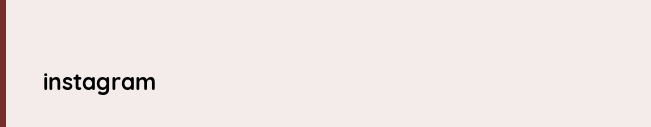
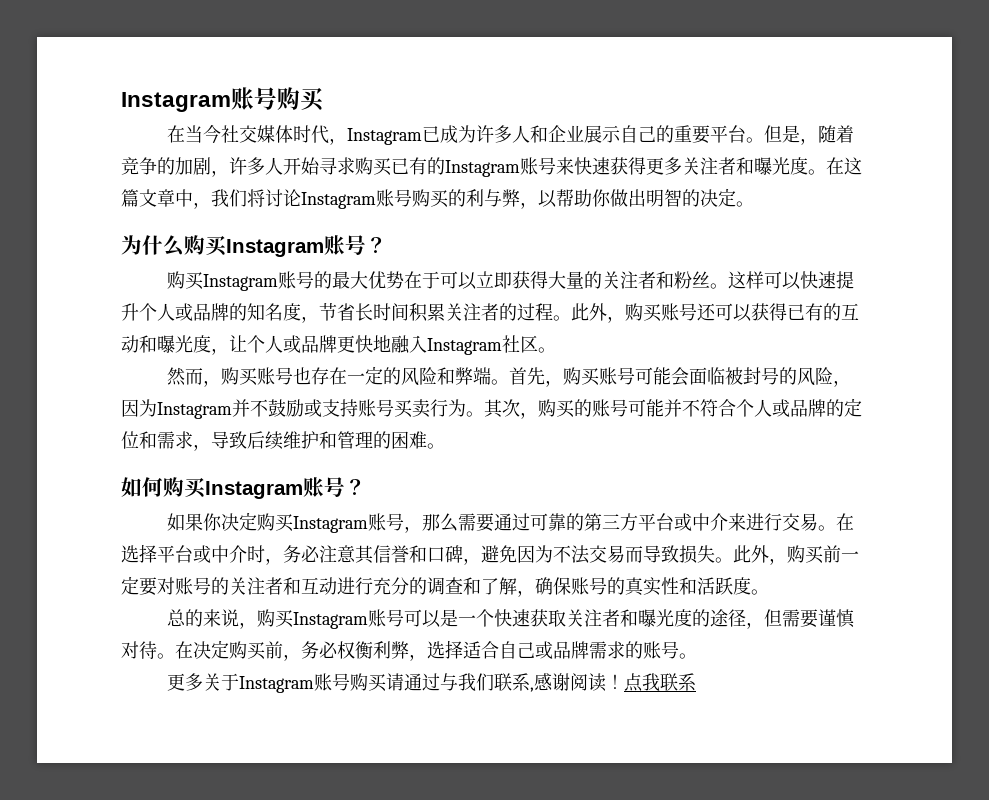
[43,73,156,95] instagram -> [121,87,325,112] [167,125,855,145] [121,157,862,177] [121,188,754,209] [121,235,387,257] [167,271,855,291] [121,303,859,323] [121,335,556,355] [167,366,852,387] [121,398,862,419] [121,431,445,451] [121,477,366,499] [167,512,855,533] [121,544,859,565] [121,576,769,597] [167,609,855,629] [121,640,697,661] [167,673,697,693] Instagram账号购买 // 在当今社交媒体时代，Instagram已成为许多人和企业展示自己的重要平台。但是，随着竞争的加剧，许多人开始寻求购买已有的Instagram账号来快速获得更多关注者和曝光度。在这篇文章中，我们将讨论Instagram账号购买的利与弊，以帮助你做出明智的决定。 // 为什么购买Instagram账号？ // 购买Instagram账号的最大优势在于可以立即获得大量的关注者和粉丝。这样可以快速提升个人或品牌的知名度，节省长时间积累关注者的过程。此外，购买账号还可以获得已有的互动和曝光度，让个人或品牌更快地融入Instagram社区。 // 然而，购买账号也存在一定的风险和弊端。首先，购买账号可能会面临被封号的风险，因为Instagram并不鼓励或支持账号买卖行为。其次，购买的账号可能并不符合个人或品牌的定位和需求，导致后续维护和管理的困难。 // 如何购买Instagram账号？ // 如果你决定购买Instagram账号，那么需要通过可靠的第三方平台或中介来进行交易。在选择平台或中介时，务必注意其信誉和口碑，避免因为不法交易而导致损失。此外，购买前一定要对账号的关注者和互动进行充分的调查和了解，确保账号的真实性和活跃度。 // 总的来说，购买Instagram账号可以是一个快速获取关注者和曝光度的途径，但需要谨慎对待。在决定购买前，务必权衡利弊，选择适合自己或品牌需求的账号。 // 更多关于Instagram账号购买请通过与我们联系,感谢阅读！点我联系

